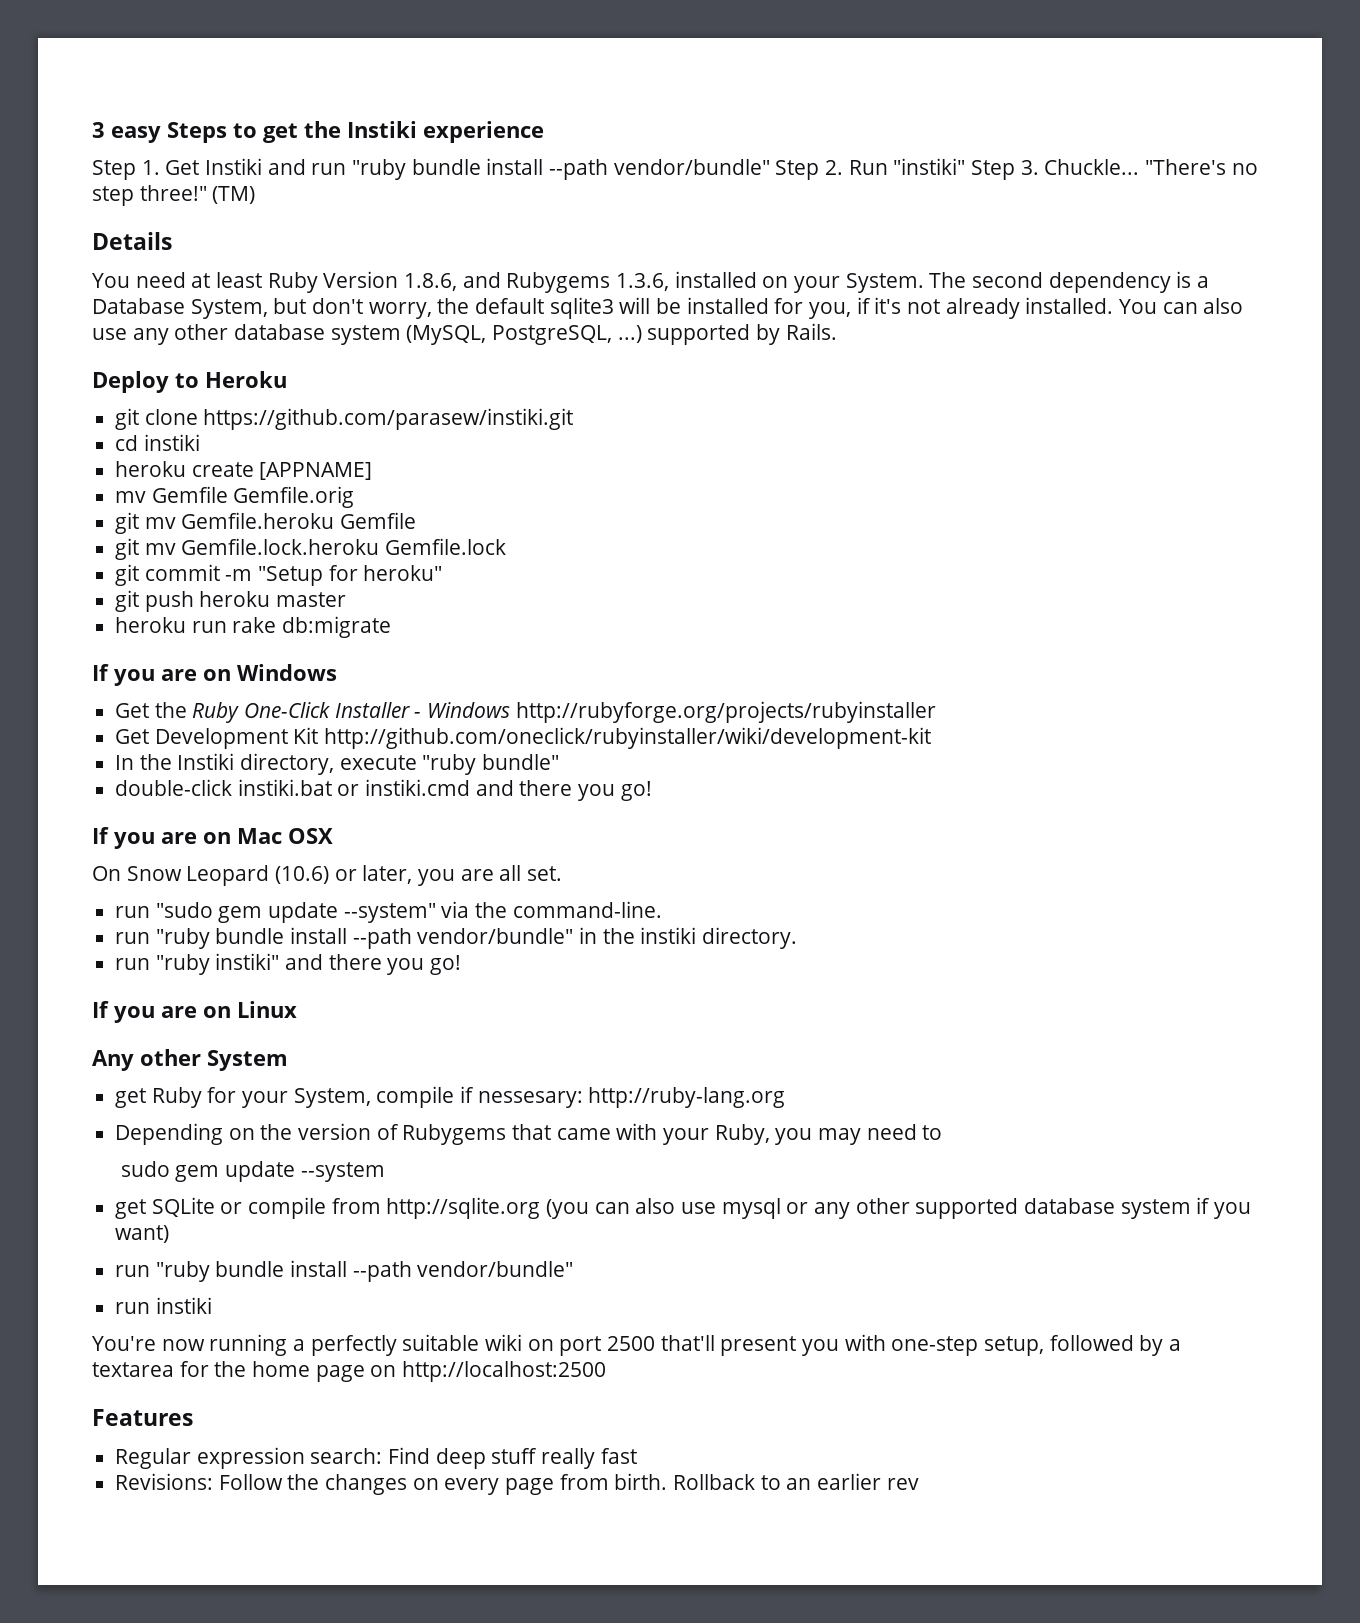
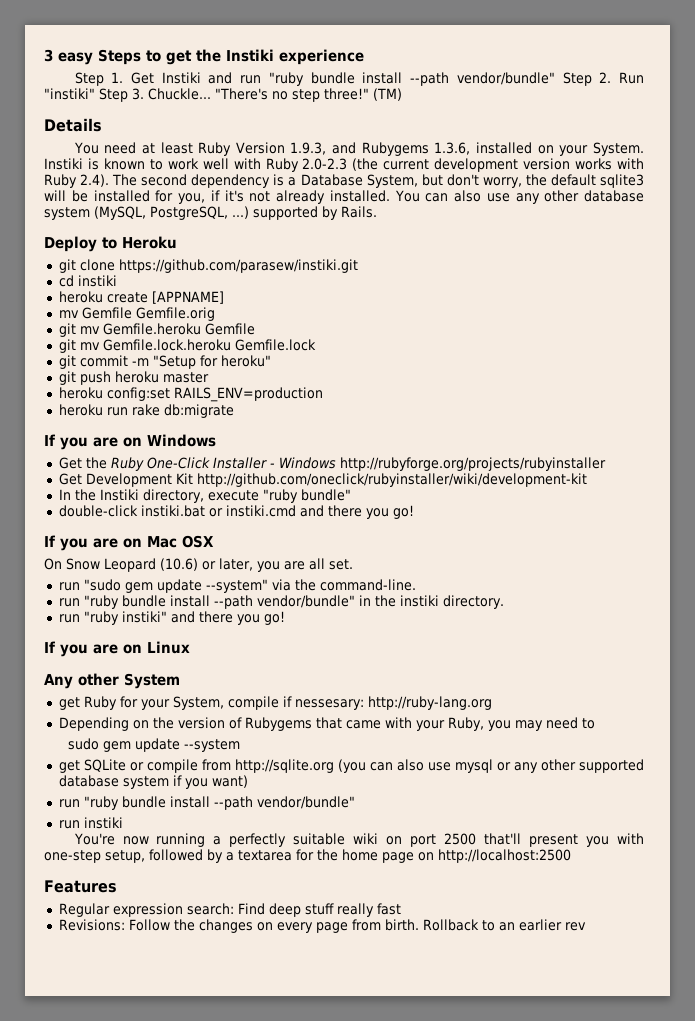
[404,273,458,291] 1.8.6, -> [290,142,327,155] 1.9.3,
(924, 283) none -> [44,158,644,172] [44,174,110,188] Instiki is known to work well with Ruby 2.0-2.3 (the current development version works with Ruby 2.4).
(347, 599) none -> [58,387,323,402] // heroku config:set RAILS_ENV=production

